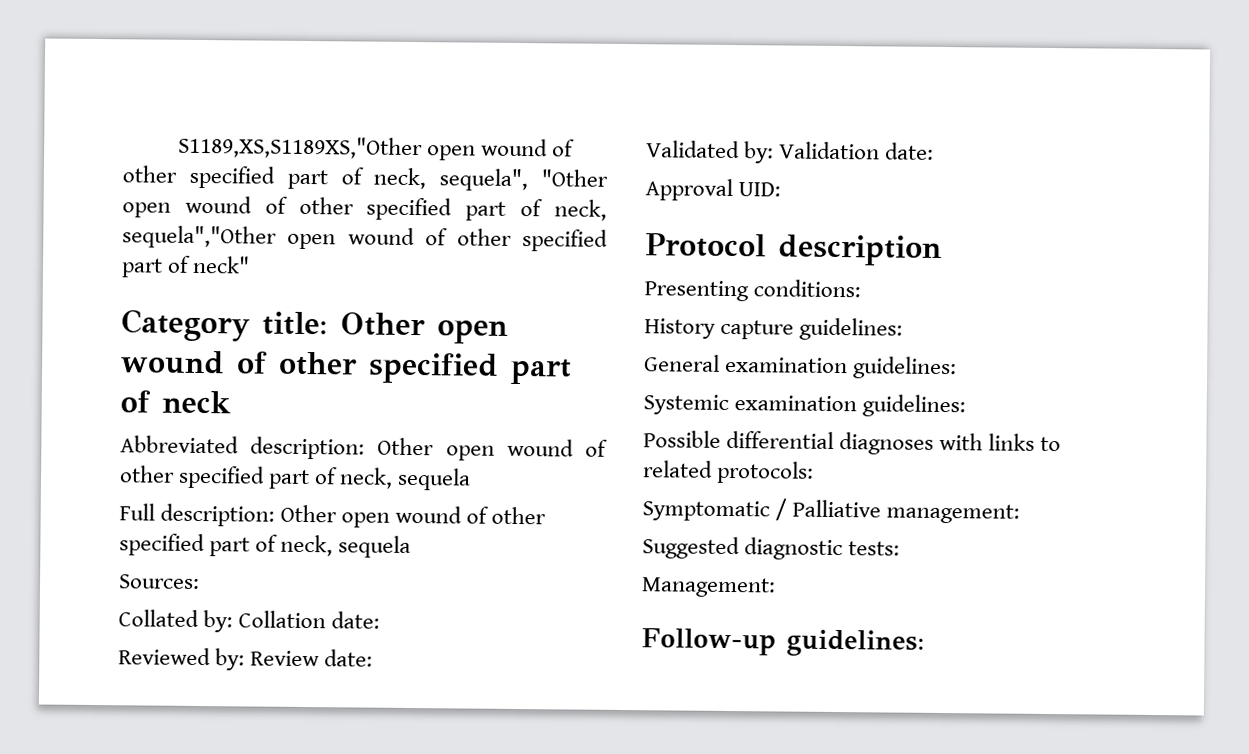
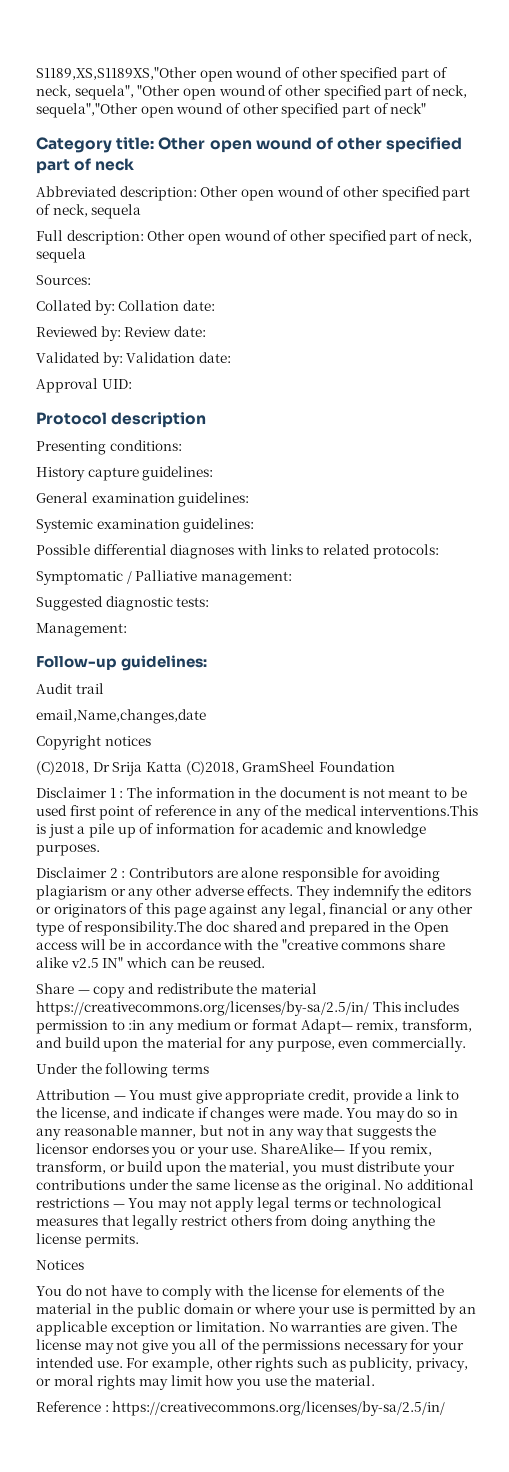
(925, 643) none -> [36,683,104,694] [36,709,206,724] [36,735,151,750] [36,761,395,776] [36,787,467,798] [36,805,479,820] [36,823,427,838] [36,844,100,856] [36,867,441,882] [36,885,471,900] [36,903,474,918] [36,921,449,936] [36,939,445,950] [36,957,265,968] [36,983,317,998] [36,1001,460,1016] [36,1019,472,1034] [36,1037,466,1052] [36,1063,209,1078] [36,1089,460,1104] [36,1107,458,1122] [36,1125,437,1140] [36,1143,432,1158] [36,1161,455,1176] [36,1179,474,1194] [36,1197,442,1212] [36,1215,436,1230] [36,1233,139,1248] [36,1260,84,1270] [36,1285,444,1300] [36,1303,476,1318] [36,1321,458,1336] [36,1339,465,1354] [36,1357,468,1372] [36,1375,375,1390] [36,1401,446,1416] // Audit trail // email,Name,changes,date // Copyright notices // (C)2018, Dr Srija Katta (C)2018, GramSheel Foundation // Disclaimer 1 : The information in the document is not meant to be used first point of reference in any of the medical interventions.This is just a pile up of information for academic and knowledge purposes. // Disclaimer 2 : Contributors are alone responsible for avoiding plagiarism or any other adverse effects. They indemnify the editors or originators of this page against any legal, financial or any other type of responsibility.The doc shared and prepared in the Open access will be in accordance with the "creative commons share alike v2.5 IN" which can be reused. // Share — copy and redistribute the material https://creativecommons.org/licenses/by-sa/2.5/in/ This includes permission to :in any medium or format Adapt— remix, transform, and build upon the material for any purpose, even commercially. // Under the following terms // Attribution — You must give appropriate credit, provide a link to the license, and indicate if changes were made. You may do so in any reasonable manner, but not in any way that suggests the licensor endorses you or your use. ShareAlike— If you remix, transform, or build upon the material, you must distribute your contributions under the same license as the original. No additional restrictions — You may not apply legal terms or technological measures that legally restrict others from doing anything the license permits. // Notices // You do not have to comply with the license for elements of the material in the public domain or where your use is permitted by an applicable exception or limitation. No warranties are given. The license may not give you all of the permissions necessary for your intended use. For example, other rights such as publicity, privacy, or moral rights may limit how you use the material. // Reference : https://creativecommons.org/licenses/by-sa/2.5/in/

